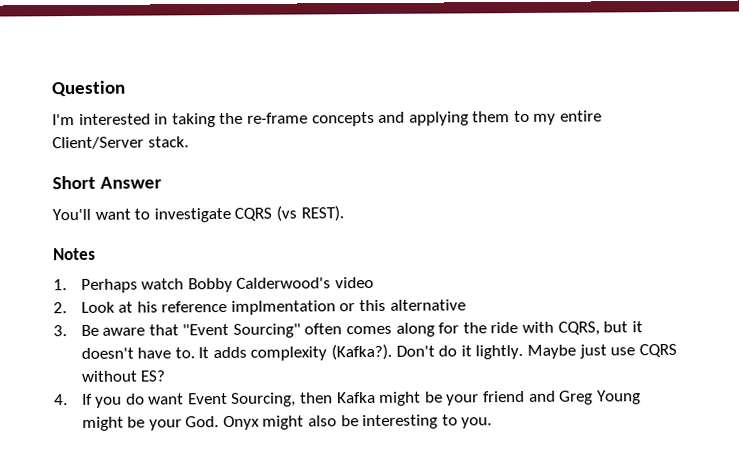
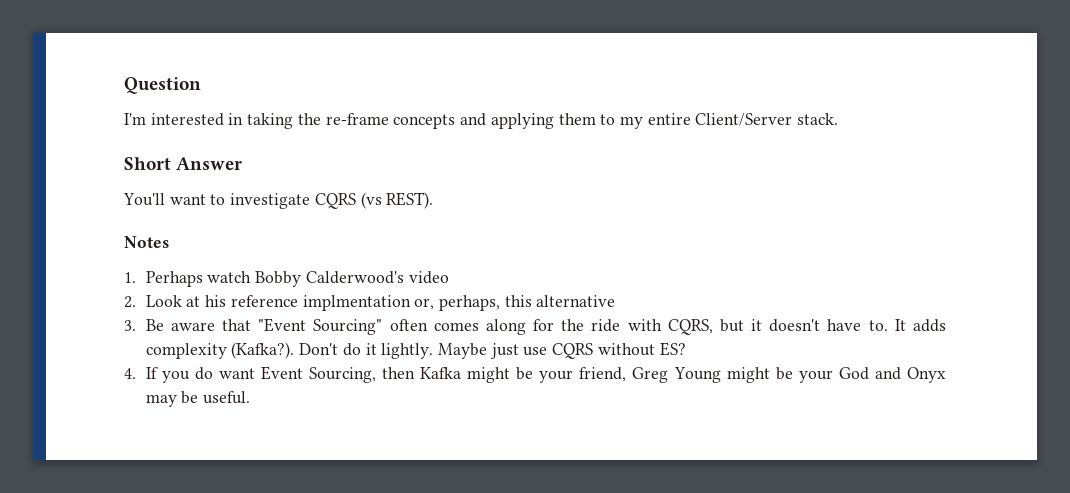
[339,303,356,312] or -> [414,295,500,311] or, perhaps,
[483,390,556,403] friend and -> [579,367,627,382] friend,
[185,414,493,431] God. Onyx might also be interesting to you. -> [838,367,947,383] [145,391,251,407] God and Onyx may be useful.

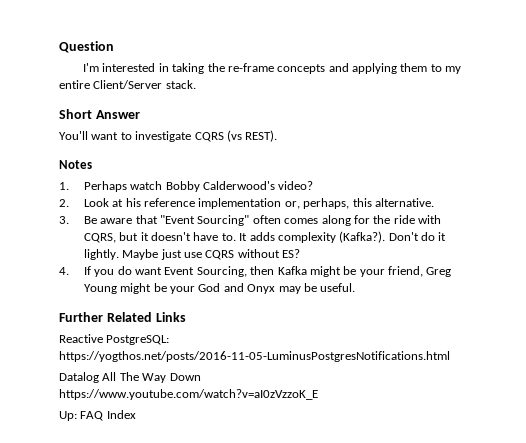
[408,271,449,284] video -> [278,181,314,190] video?
[302,295,411,311] implmentation -> [198,198,282,209] implementation
[536,295,616,307] alternative -> [374,198,434,207] alternative.
(251, 397) none -> [59,312,186,322] [59,334,170,345] [59,351,450,362] [59,372,201,383] [59,389,318,400] [59,410,136,421] // Further Related Links // Reactive PostgreSQL: https://yogthos.net/posts/2016-11-05-LuminusPostgresNotifications.html // Datalog All The Way Down // https://www.youtube.com/watch?v=aI0zVzzoK_E // Up: FAQ Index

